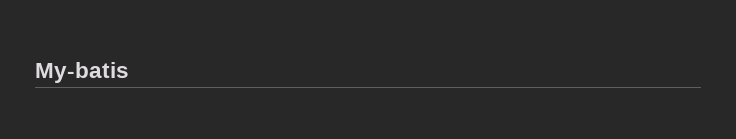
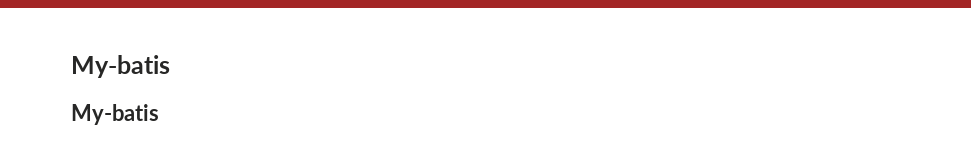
[35,62,129,83] My-batis -> [71,55,170,78] [71,104,159,125] My-batis // My-batis

